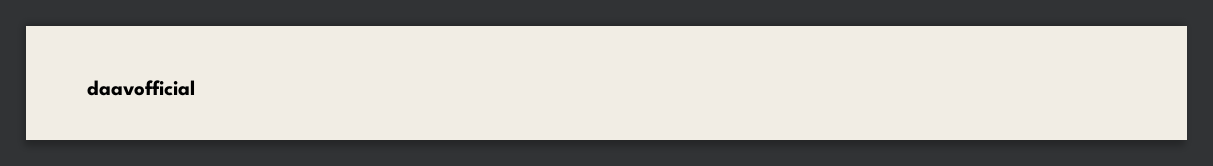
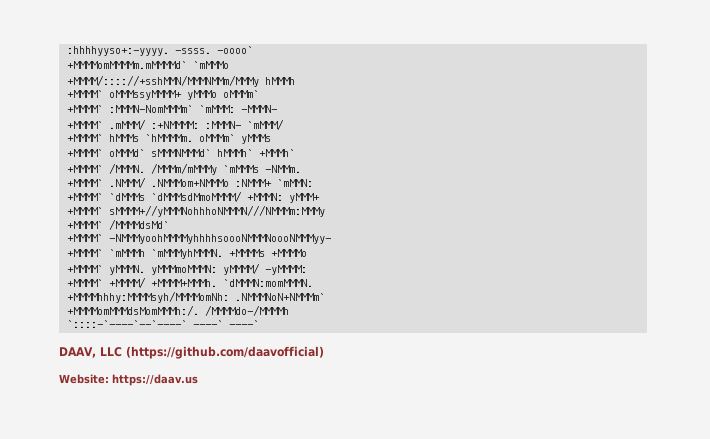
[87,80,195,96] daavofficial -> [66,46,253,56] [66,61,229,69] [66,75,295,87] [66,90,259,100] [66,105,277,113] [66,119,284,130] [66,134,271,144] [66,149,295,157] [66,163,301,175] [66,177,313,188] [66,191,320,203] [66,205,325,217] [66,219,169,230] [66,234,331,244] [66,249,307,259] [66,263,307,275] [66,277,313,288] [66,291,325,303] [66,305,289,316] [66,320,259,328] [59,346,324,359] [59,374,198,386] :hhhhyyso+:-yyyy. -ssss. -oooo` // +MMMMomMMMMm.mMMMMd` `mMMMo // +MMMM/:::://+sshMMN/MMMNMMm/MMMy hMMMh // +MMMM` oMMMssyMMMM+ yMMMo oMMMm` // +MMMM` :MMMN-NomMMMm` `mMMM: -MMMN- // +MMMM` .mMMM/ :+NMMMM: :MMMN- `mMMM/ // +MMMM` hMMMs `hMMMMm. oMMMm` yMMMs // +MMMM` oMMMd` sMMMNMMMd` hMMMh` +MMMh` // +MMMM` /MMMN. /MMMm/mMMMy `mMMMs -NMMm. // +MMMM` .NMMM/ .NMMMom+NMMMo :NMMM+ `mMMN: // +MMMM` `dMMMs `dMMMsdMmoMMMM/ +MMMN: yMMM+ // +MMMM` sMMMM+//yMMMNohhhoNMMMN///NMMMm:MMMy // +MMMM` /MMMMdsMd` // +MMMM` -NMMMyoohMMMMyhhhhsoooNMMMNoooNMMMyy- // +MMMM` `mMMMh `mMMMyhMMMN. +MMMMs +MMMMo // +MMMM` yMMMN. yMMMmoMMMN: yMMMM/ -yMMMM: // +MMMM` +MMMM/ +MMMM+MMMh. `dMMMN:momMMMN. // +MMMMhhhy:MMMMsyh/MMMMomNh: .NMMMNoN+NMMMm` // +MMMMomMMMdsMomMMMh:/. /MMMMdo-/MMMMh // `::::-`----`--`----` ----` ----` // DAAV, LLC (https://github.com/daavofficial) // Website: https://daav.us

